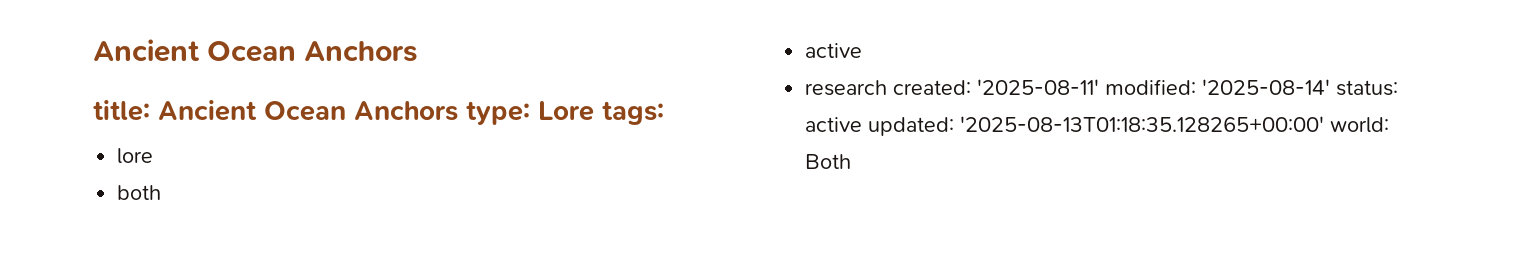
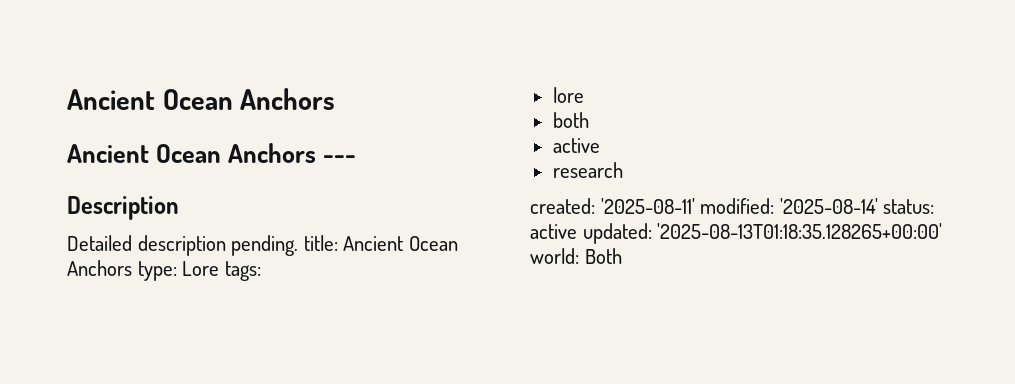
(418, 51) none -> [67,143,357,163] [67,196,179,220] [67,235,299,256] Ancient Ocean Anchors --- // Description // Detailed description pending.
(888, 88) none -> (623, 170) //

